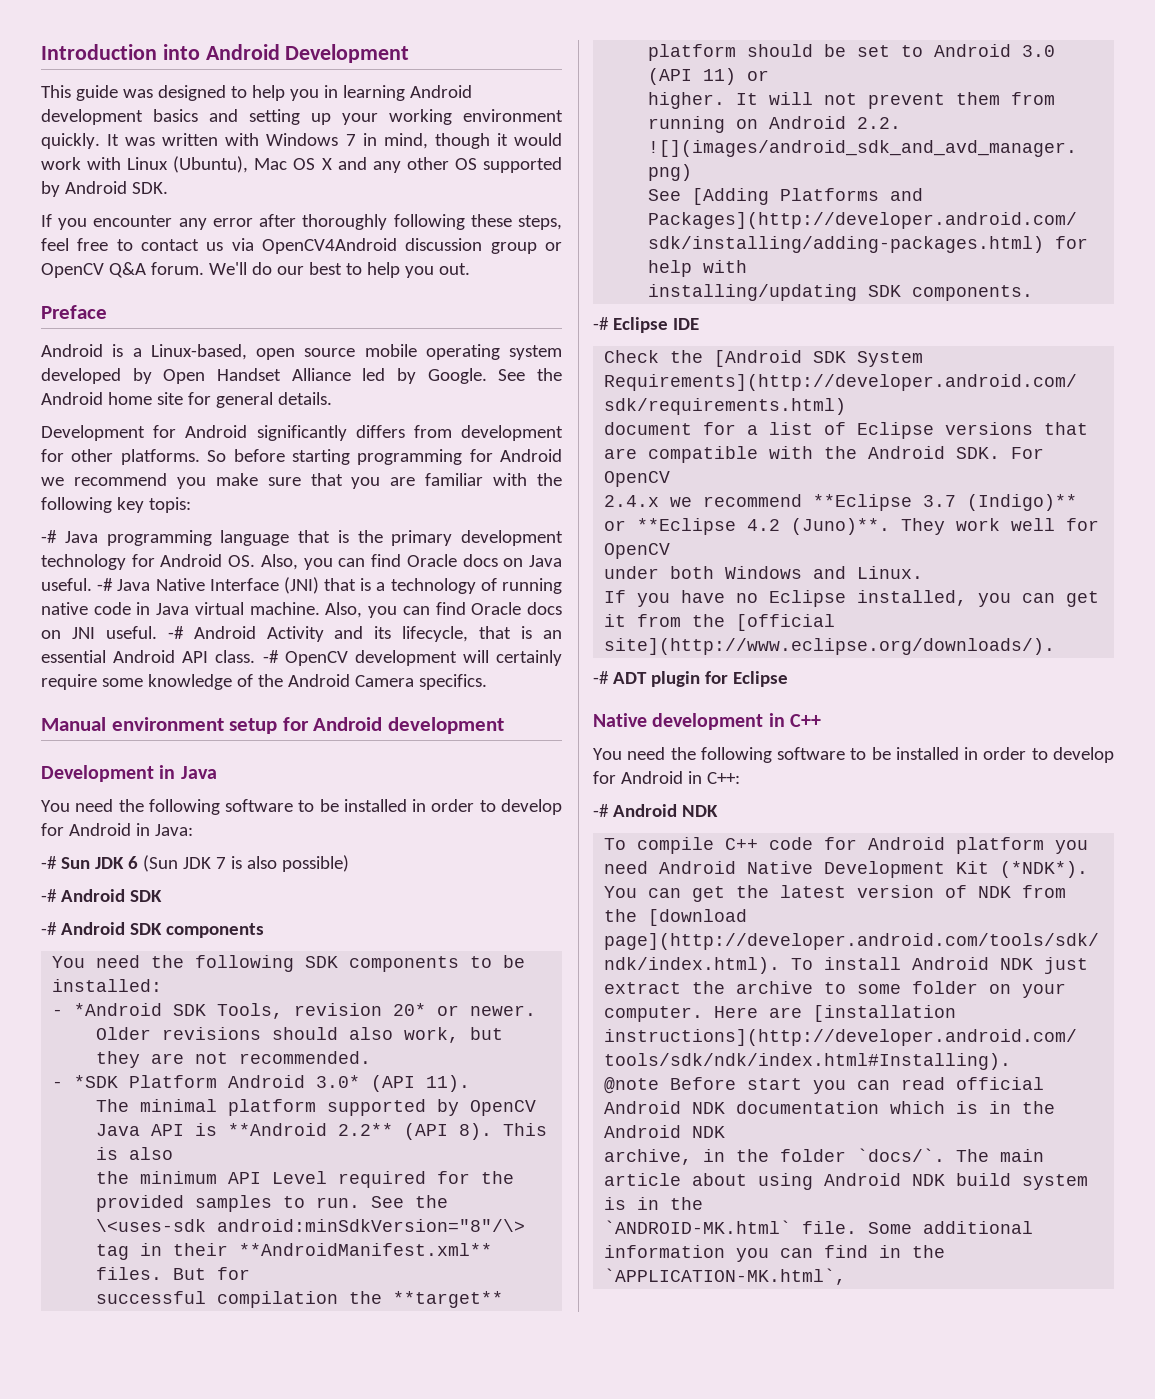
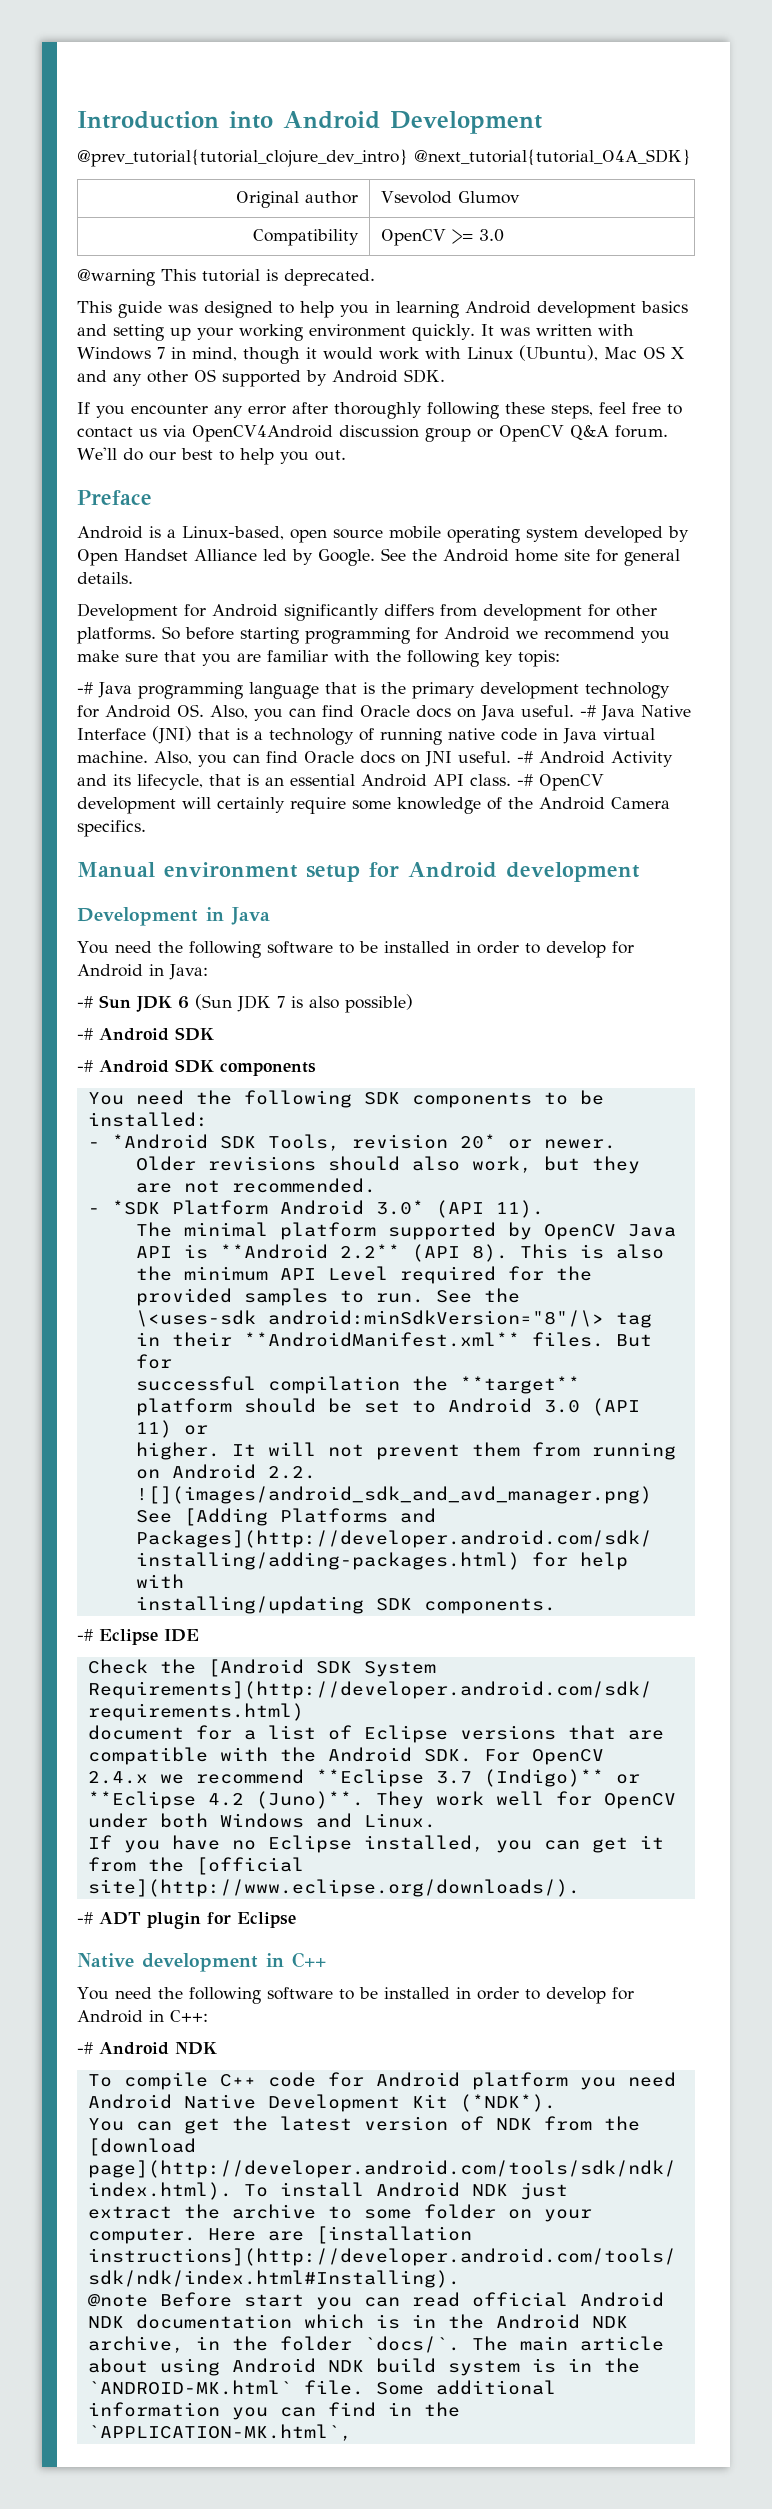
(410, 53) none -> [77,149,691,167] [235,191,358,208] [381,191,521,204] [252,229,359,246] [381,229,505,246] [77,269,375,286] // @prev_tutorial{tutorial_clojure_dev_intro} @next_tutorial{tutorial_O4A_SDK} // Original author | Vsevolod Glumov // Compatibility | OpenCV >= 3.0 // @warning This tutorial is deprecated.

